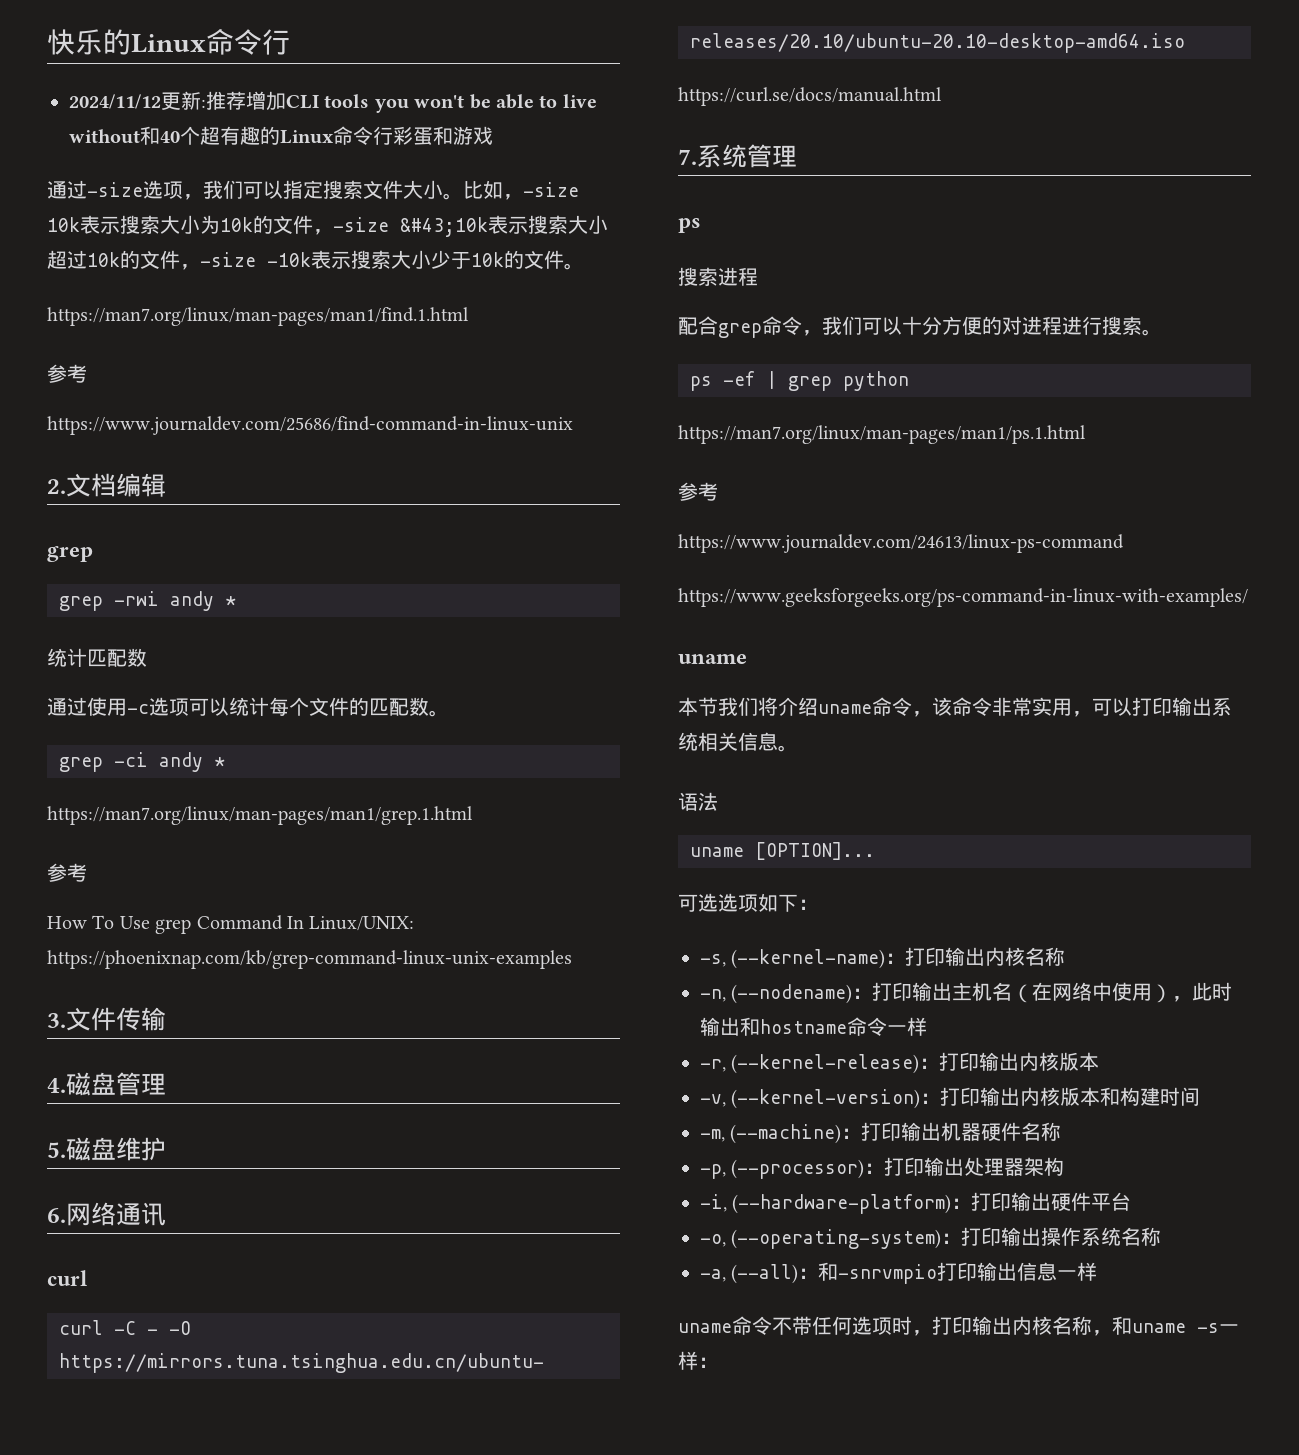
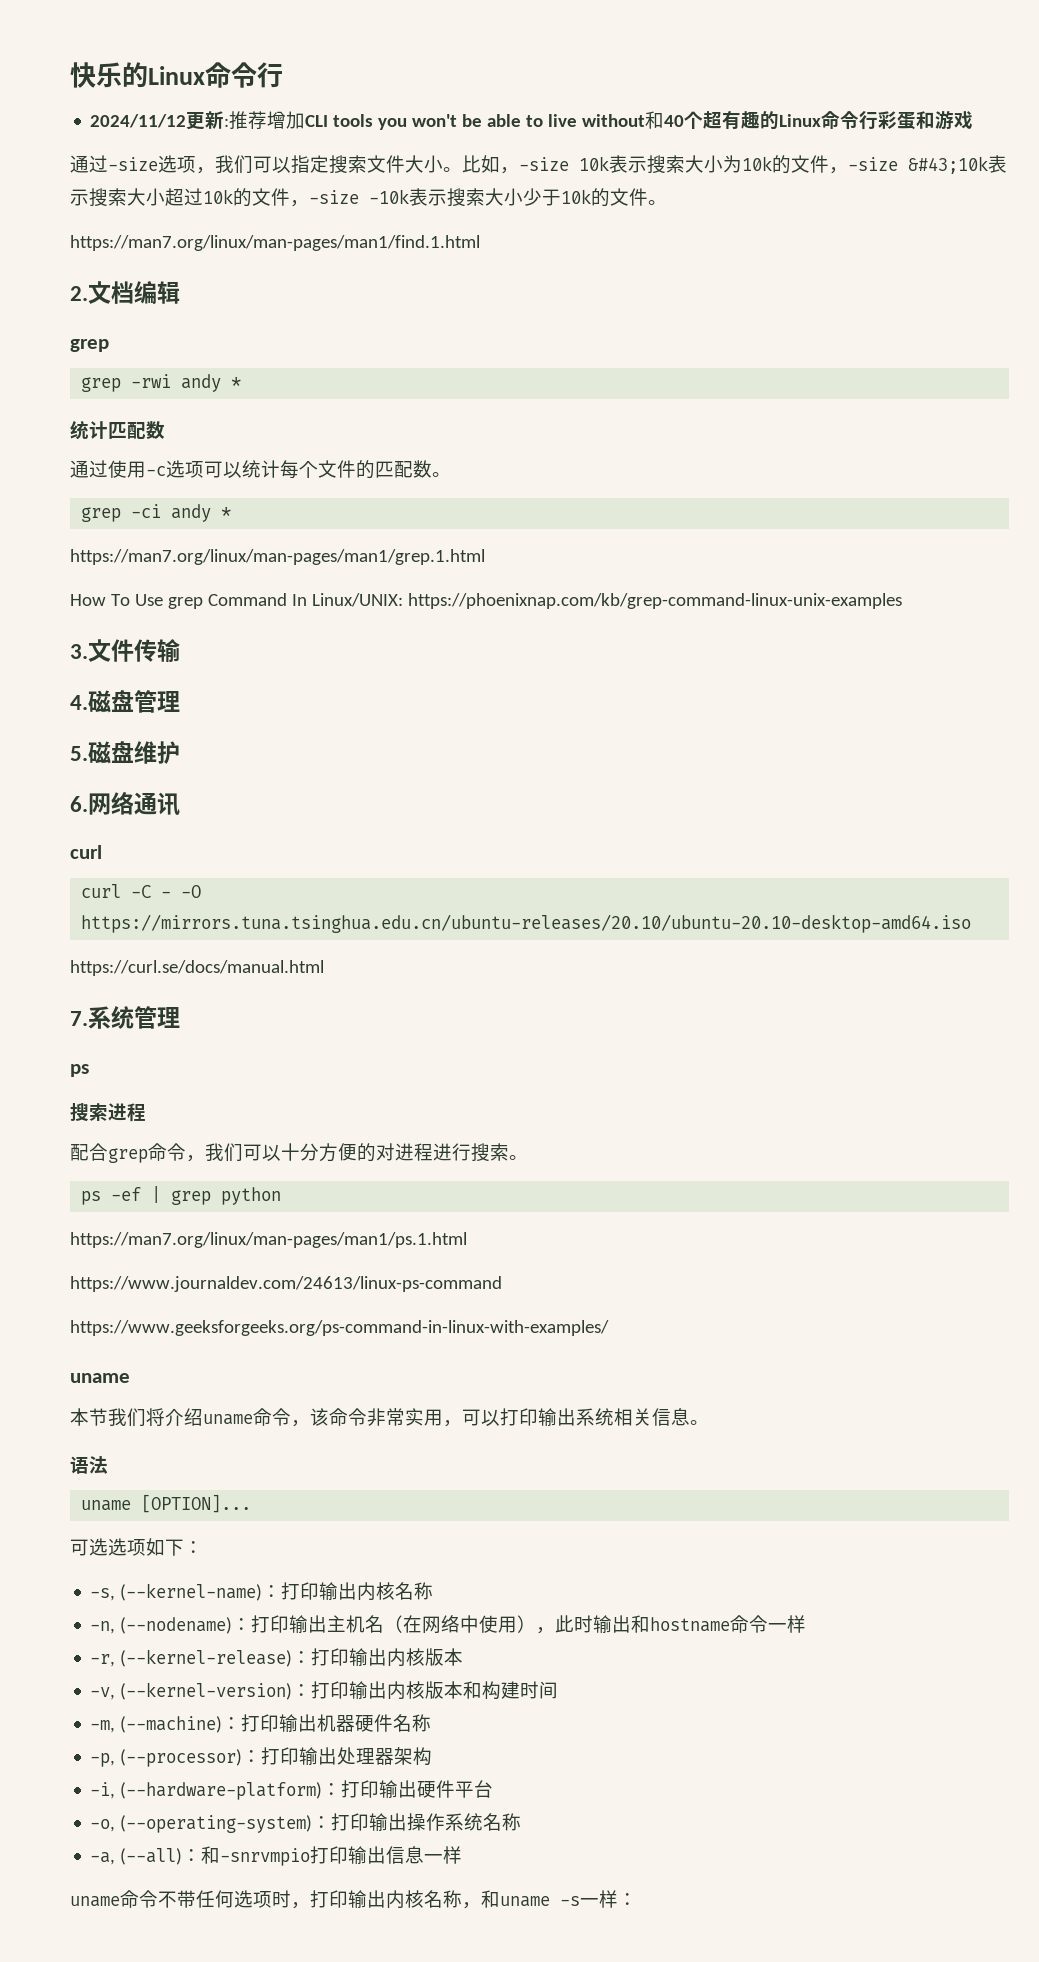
[47,364,87,383] [47,416,573,435] // 参考 // https://www.journaldev.com/25686/find-command-in-linux-unix -> (480, 243) none
[47,863,87,882] // 参考 -> (485, 557) none
[678,482,718,501] // 参考 -> (467, 1240) none

